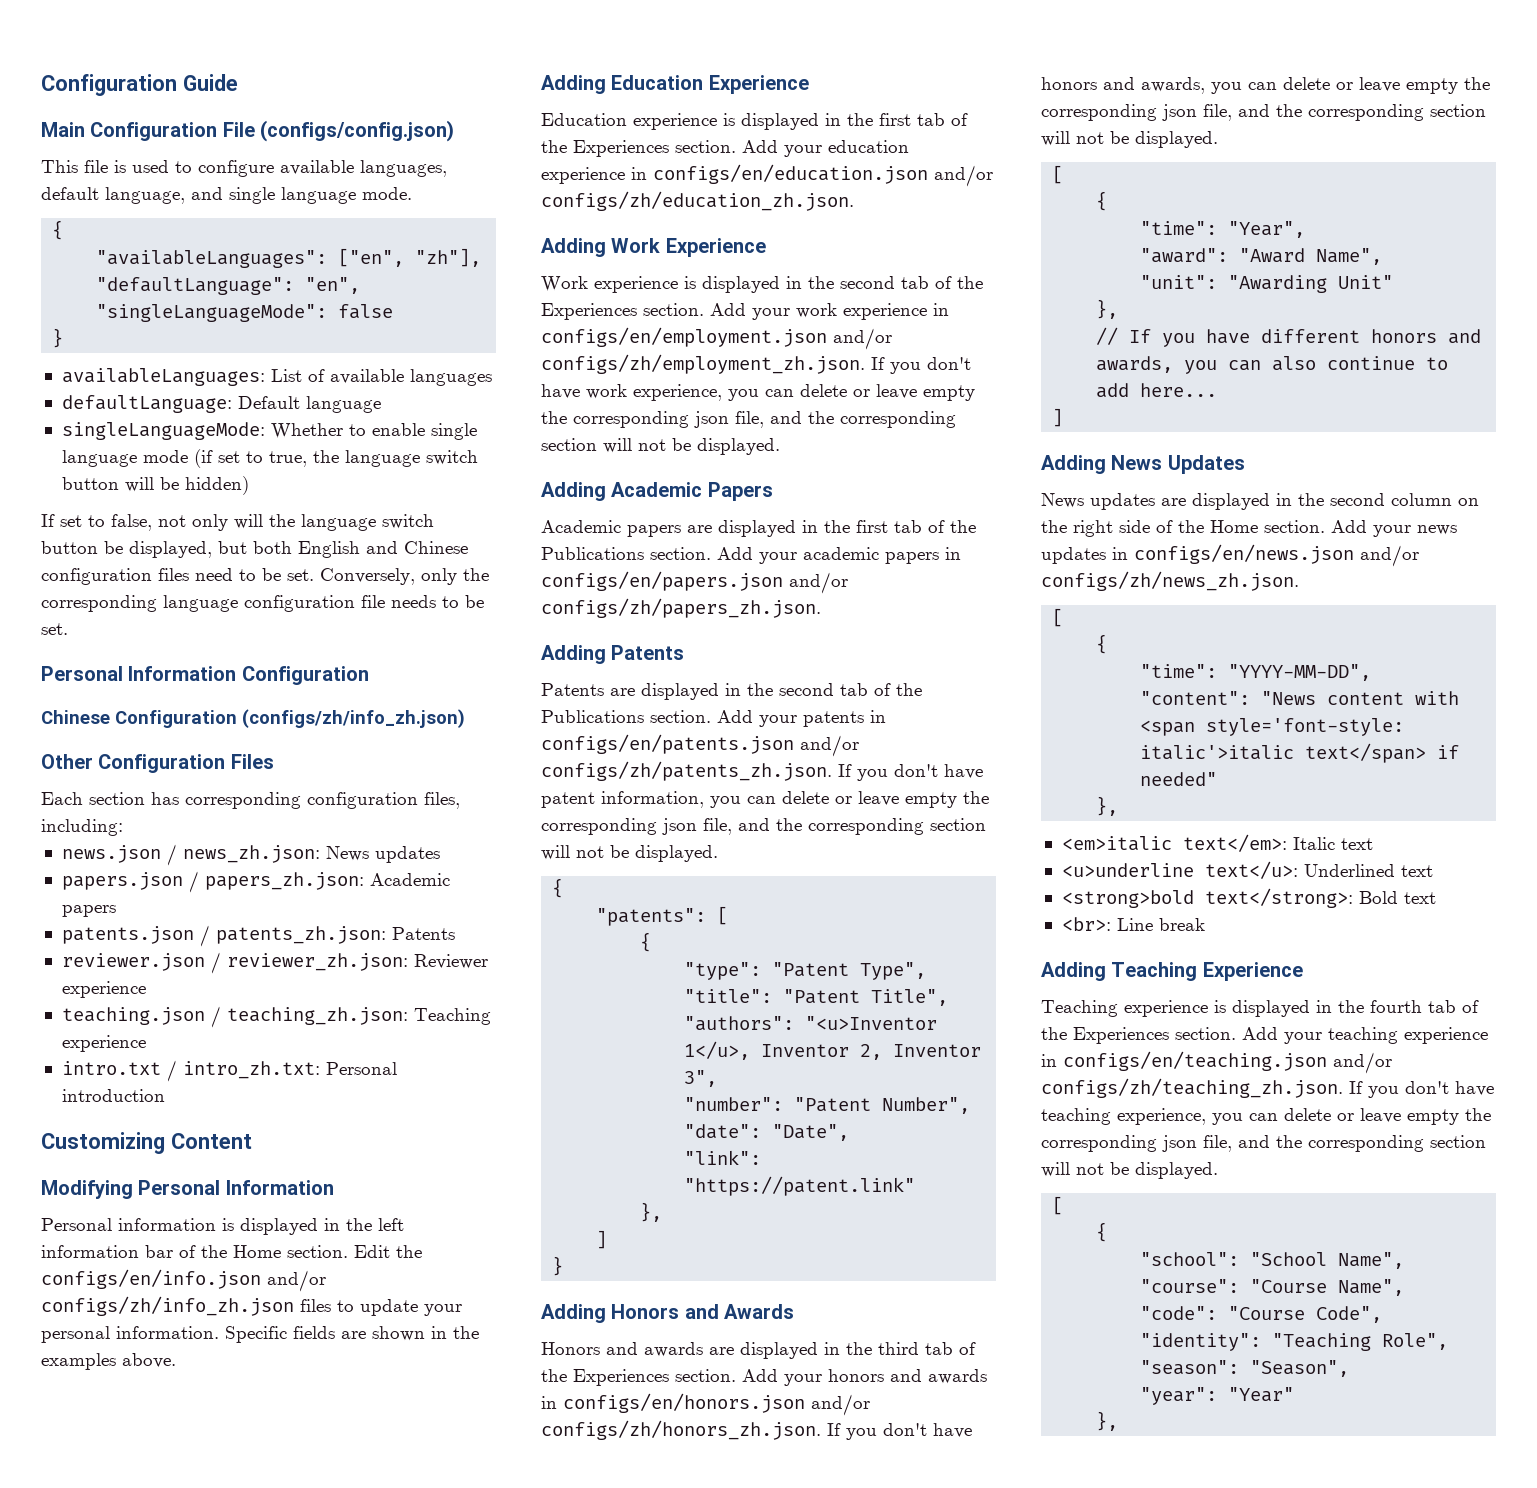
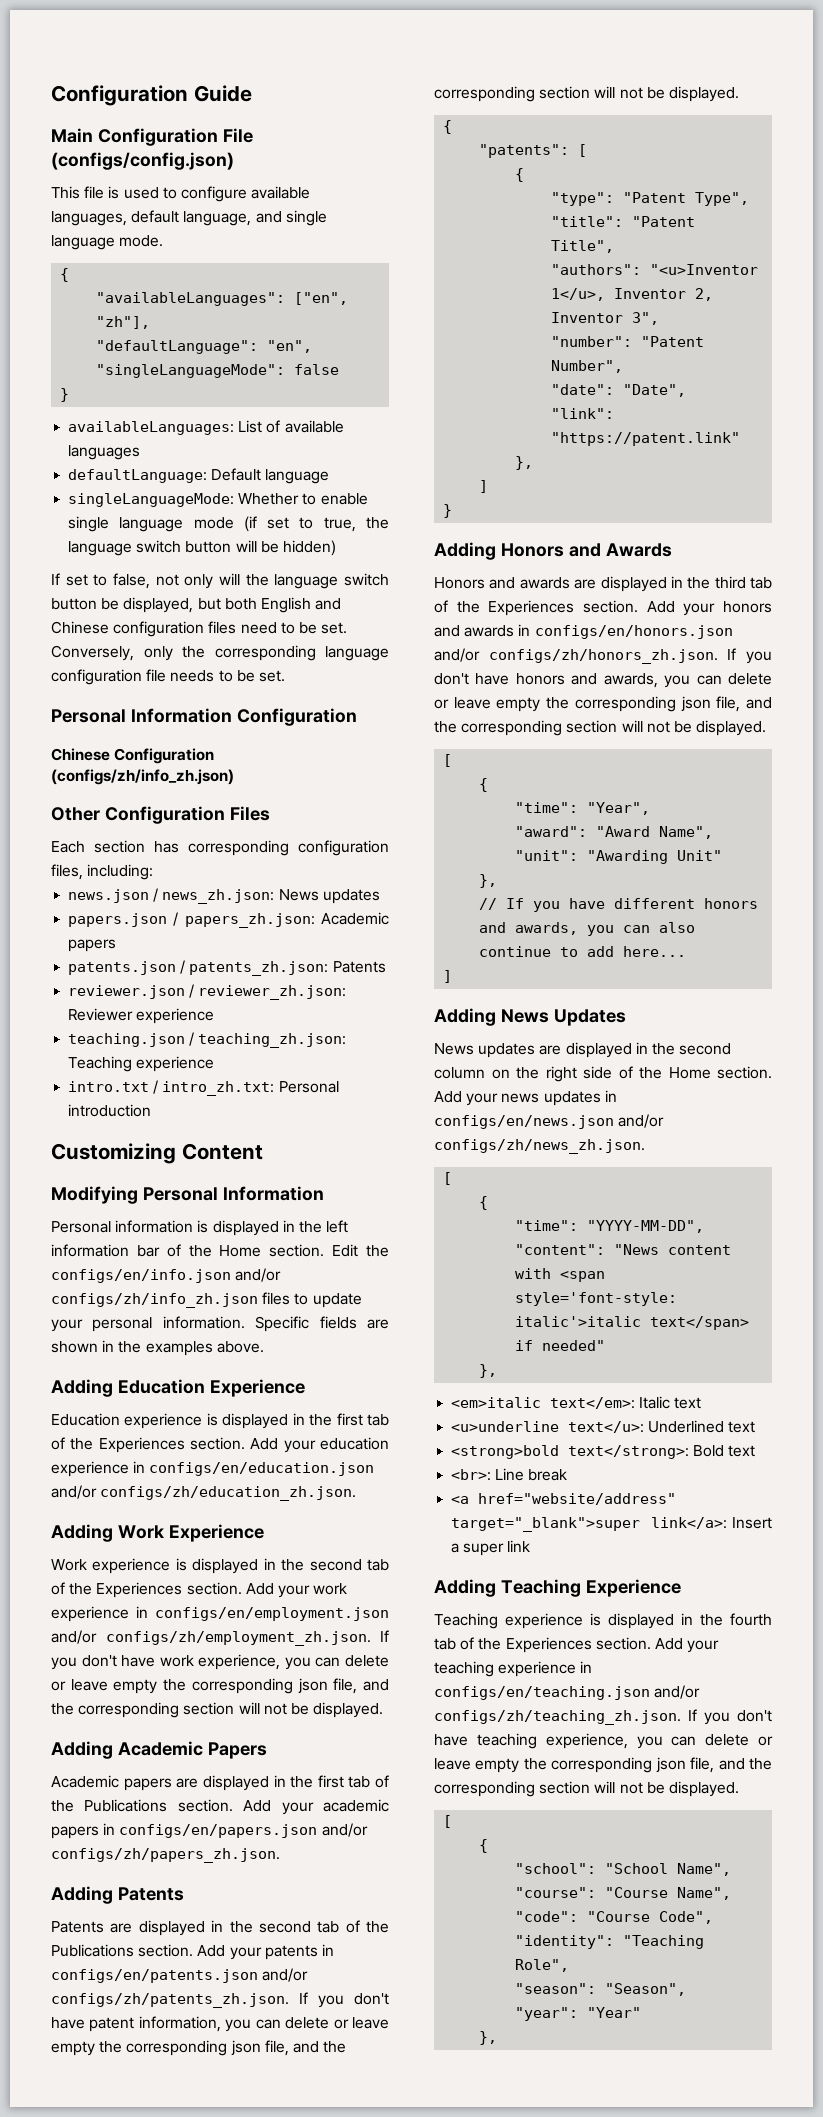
(1205, 924) none -> [451,1493,677,1505] [451,1517,772,1532] [451,1540,531,1556] // <a href="website/address" target="_blank">super link</a>: Insert a super link

